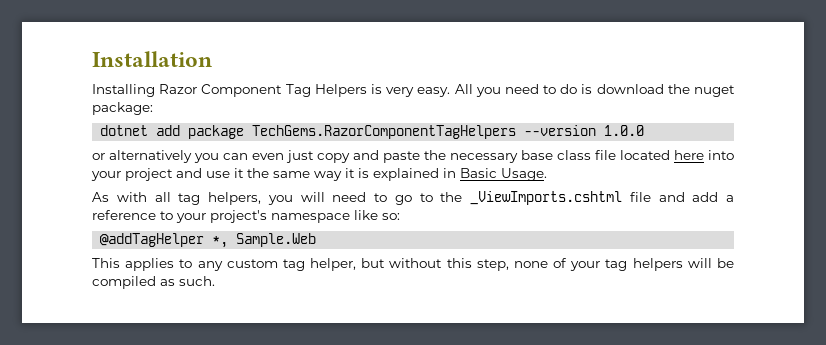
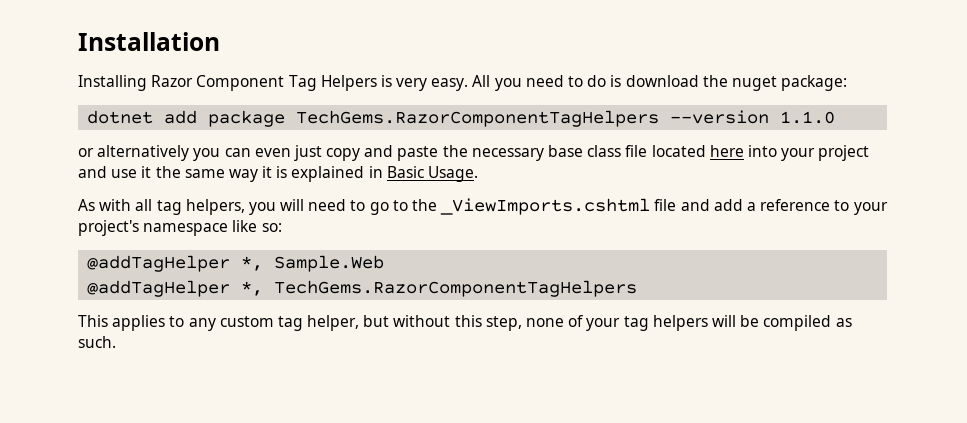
[604,125,645,136] 1.0.0 -> [780,111,836,124] 1.1.0
(317, 240) none -> [87,280,638,297] // @addTagHelper *, TechGems.RazorComponentTagHelpers

